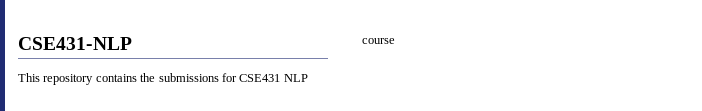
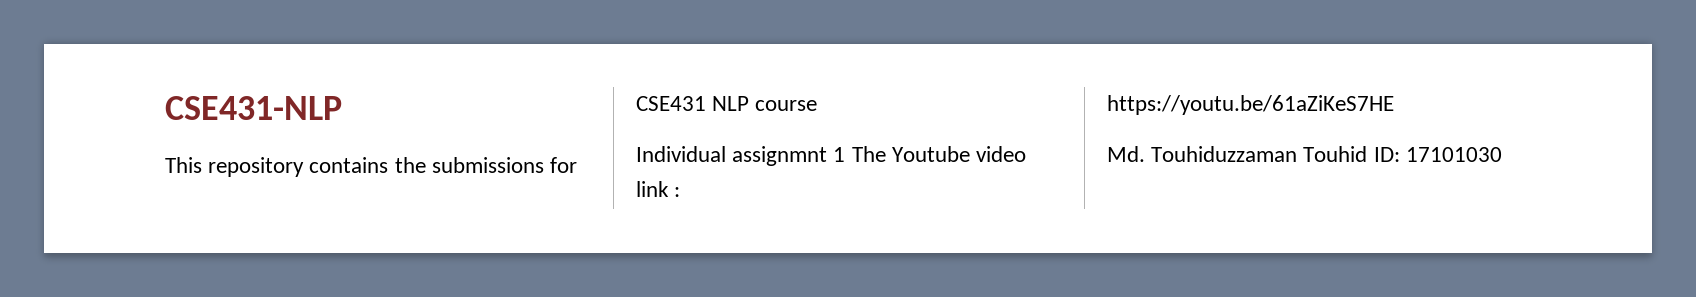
(395, 41) none -> [636,146,1027,166] [636,181,681,197] [1107,95,1394,115] [1107,146,1502,162] // Individual assignmnt 1 The Youtube video link : // https://youtu.be/61aZiKeS7HE // Md. Touhiduzzaman Touhid ID: 17101030

